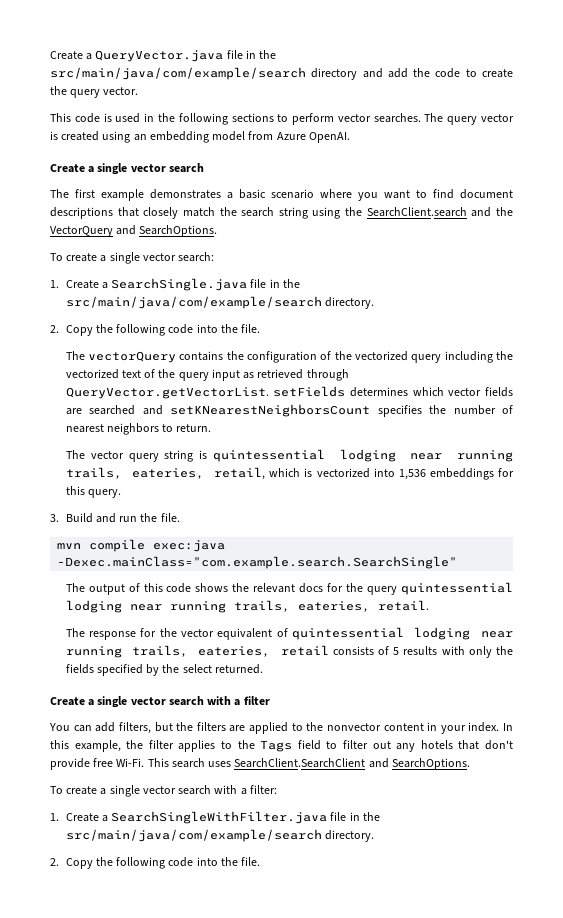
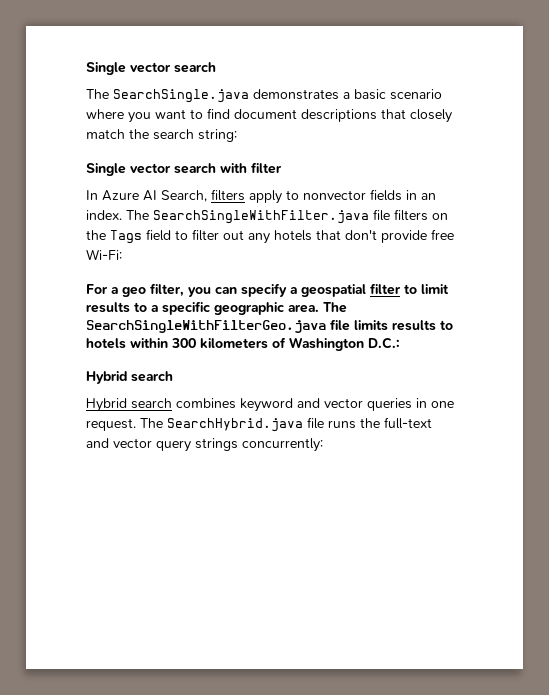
[50,50,277,62] [50,67,513,80] [50,86,139,98] [50,113,514,125] [50,131,350,143] [50,163,128,175] Create a QueryVector.java file in the src/main/java/com/example/search directory and add the code to create the query vector. // This code is used in the following sections to perform vector searches. The query vector is created using an embedding model from Azure OpenAI. // Create a single -> [86,62,126,75] Single
[75,189,144,201] first example -> [113,89,249,103] SearchSingle.java
[278,207,513,219] [50,225,218,237] [50,252,215,264] [50,278,300,291] [65,296,374,309] [50,324,261,336] [65,351,513,363] [65,369,349,381] [65,386,513,399] [65,404,513,417] [65,423,212,435] [65,449,513,462] [65,467,515,480] [65,486,121,498] [50,513,180,523] [57,539,226,552] [57,556,458,569] [65,582,513,595] [65,600,429,613] [65,627,513,640] [65,645,513,658] [65,664,263,676] [50,696,241,708] string using the SearchClient.search and the VectorQuery and SearchOptions. // To create a single vector search: // 1. Create a SearchSingle.java file in the src/main/java/com/example/search directory. // 2. Copy the following code into the file. // The vectorQuery contains the configuration of the vectorized query including the vectorized text of the query input as retrieved through QueryVector.getVectorList. setFields determines which vector fields are searched and setKNearestNeighborsCount specifies the number of nearest neighbors to return. // The vector query string is quintessential lodging near running trails, eateries, retail, which is vectorized into 1,536 embeddings for this query. // 3. Build and run the file. // mvn compile exec:java -Dexec.mainClass="com.example.search.SearchSingle" // The output of this code shows the relevant docs for the query quintessential lodging near running trails, eateries, retail. // The response for the vector equivalent of quintessential lodging near running trails, eateries, retail consists of 5 results with only the fields specified by the select returned. // Create a single vector search with a -> [198,129,237,142] [86,163,247,176] string: // Single vector search with
[49,722,513,734] [50,740,232,752] You can add filters, but the filters are applied to the nonvector content in your index. In this example, the filter applies to -> [86,189,436,204] [86,209,448,224] In Azure AI Search, filters apply to nonvector fields in an index. The SearchSingleWithFilter.java file filters on
[116,758,470,770] [50,785,277,797] [50,811,380,824] [65,829,374,842] [50,857,261,869] Wi-Fi. This search uses SearchClient.SearchClient and SearchOptions. // To create a single vector search with a filter: // 1. Create a SearchSingleWithFilter.java file in the src/main/java/com/example/search directory. // 2. Copy the following code into the file. -> [86,249,122,260] [86,283,449,297] [86,301,347,315] [86,319,453,333] [86,337,400,351] [86,371,173,384] [86,398,454,412] [86,417,432,432] [86,438,323,452] Wi-Fi: // For a geo filter, you can specify a geospatial filter to limit results to a specific geographic area. The SearchSingleWithFilterGeo.java file limits results to hotels within 300 kilometers of Washington D.C.: // Hybrid search // Hybrid search combines keyword and vector queries in one request. The SearchHybrid.java file runs the full-text and vector query strings concurrently:

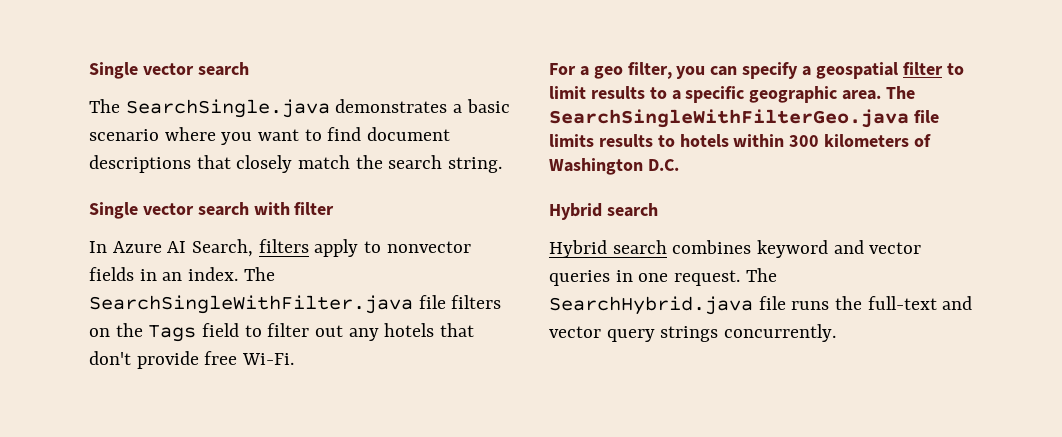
[198,129,237,142] string: -> [448,157,503,173] string.
[86,249,122,260] Wi-Fi: -> [242,353,295,365] Wi-Fi.
[368,337,400,349] D.C.: -> [647,159,679,171] D.C.
[242,438,323,452] concurrently: -> [724,324,837,342] concurrently.

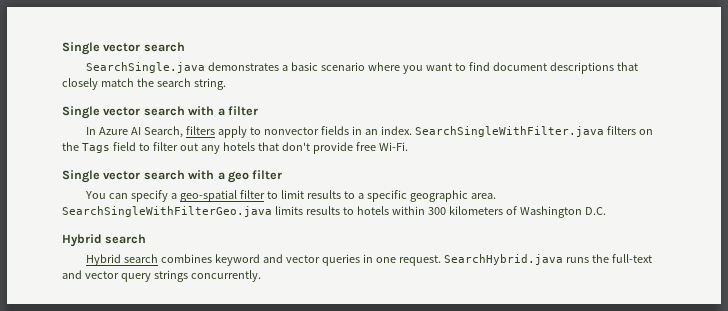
[89,99,120,113] The -> (185, 47) none
(290, 208) none -> [217,108,225,116] a
[243,267,275,281] [89,295,446,314] The SearchSingleWithFilter.java file -> [414,126,604,137] SearchSingleWithFilter.java
[549,62,706,79] For a geo filter, you -> [62,170,283,183] [85,191,107,199] Single vector search with a geo filter // You
[815,62,898,79] geospatial -> [180,190,238,202] geo-spatial
[886,86,916,99] [549,109,939,128] The SearchSingleWithFilterGeo.java file -> [62,206,272,217] SearchSingleWithFilterGeo.java
[745,268,777,282] [549,296,786,315] The SearchHybrid.java file -> [443,254,563,265] SearchHybrid.java

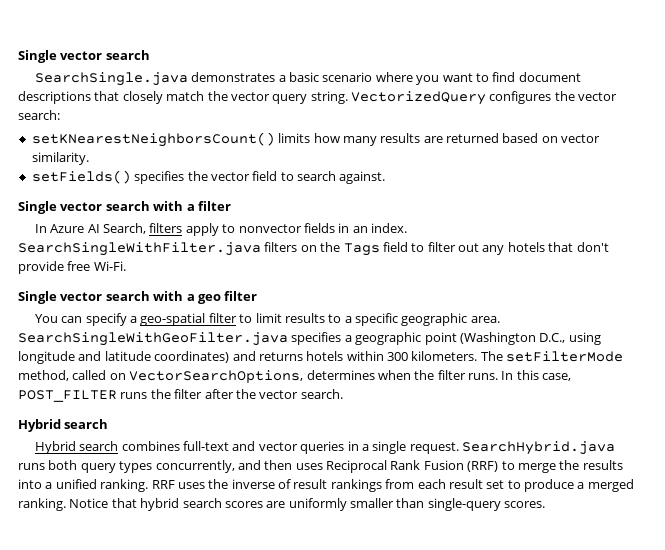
[156,78,226,90] search string. -> [230,91,618,105] [18,110,60,120] [31,132,601,147] [31,152,89,165] [31,170,386,184] vector query string. VectorizedQuery configures the vector search: // setKNearestNeighborsCount() limits how many results are returned based on vector similarity. // setFields() specifies the vector field to search against.
[62,206,606,218] SearchSingleWithFilterGeo.java limits results to hotels within 300 kilometers of Washington D.C. -> [18,332,601,346] [18,351,624,364] [18,370,572,383] [18,389,343,402] SearchSingleWithGeoFilter.java specifies a geographic point (Washington D.C., using longitude and latitude coordinates) and returns hotels within 300 kilometers. The setFilterMode method, called on VectorSearchOptions, determines when the filter runs. In this case, POST_FILTER runs the filter after the vector search.
[215,254,261,266] keyword -> [183,441,230,451] full-text
[375,257,396,263] one -> [361,441,407,454] a single
[591,254,652,263] [62,270,261,282] the full-text and vector query strings concurrently. -> [48,460,623,473] [18,479,634,492] [18,498,546,511] both query types concurrently, and then uses Reciprocal Rank Fusion (RRF) to merge the results into a unified ranking. RRF uses the inverse of result rankings from each result set to produce a merged ranking. Notice that hybrid search scores are uniformly smaller than single-query scores.

